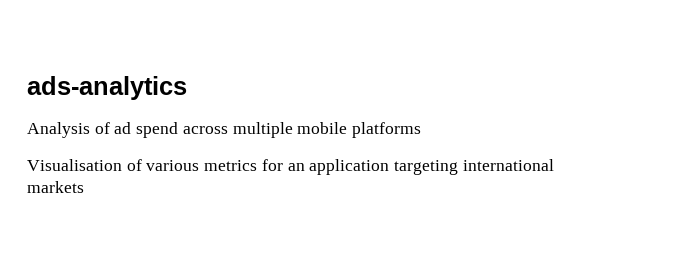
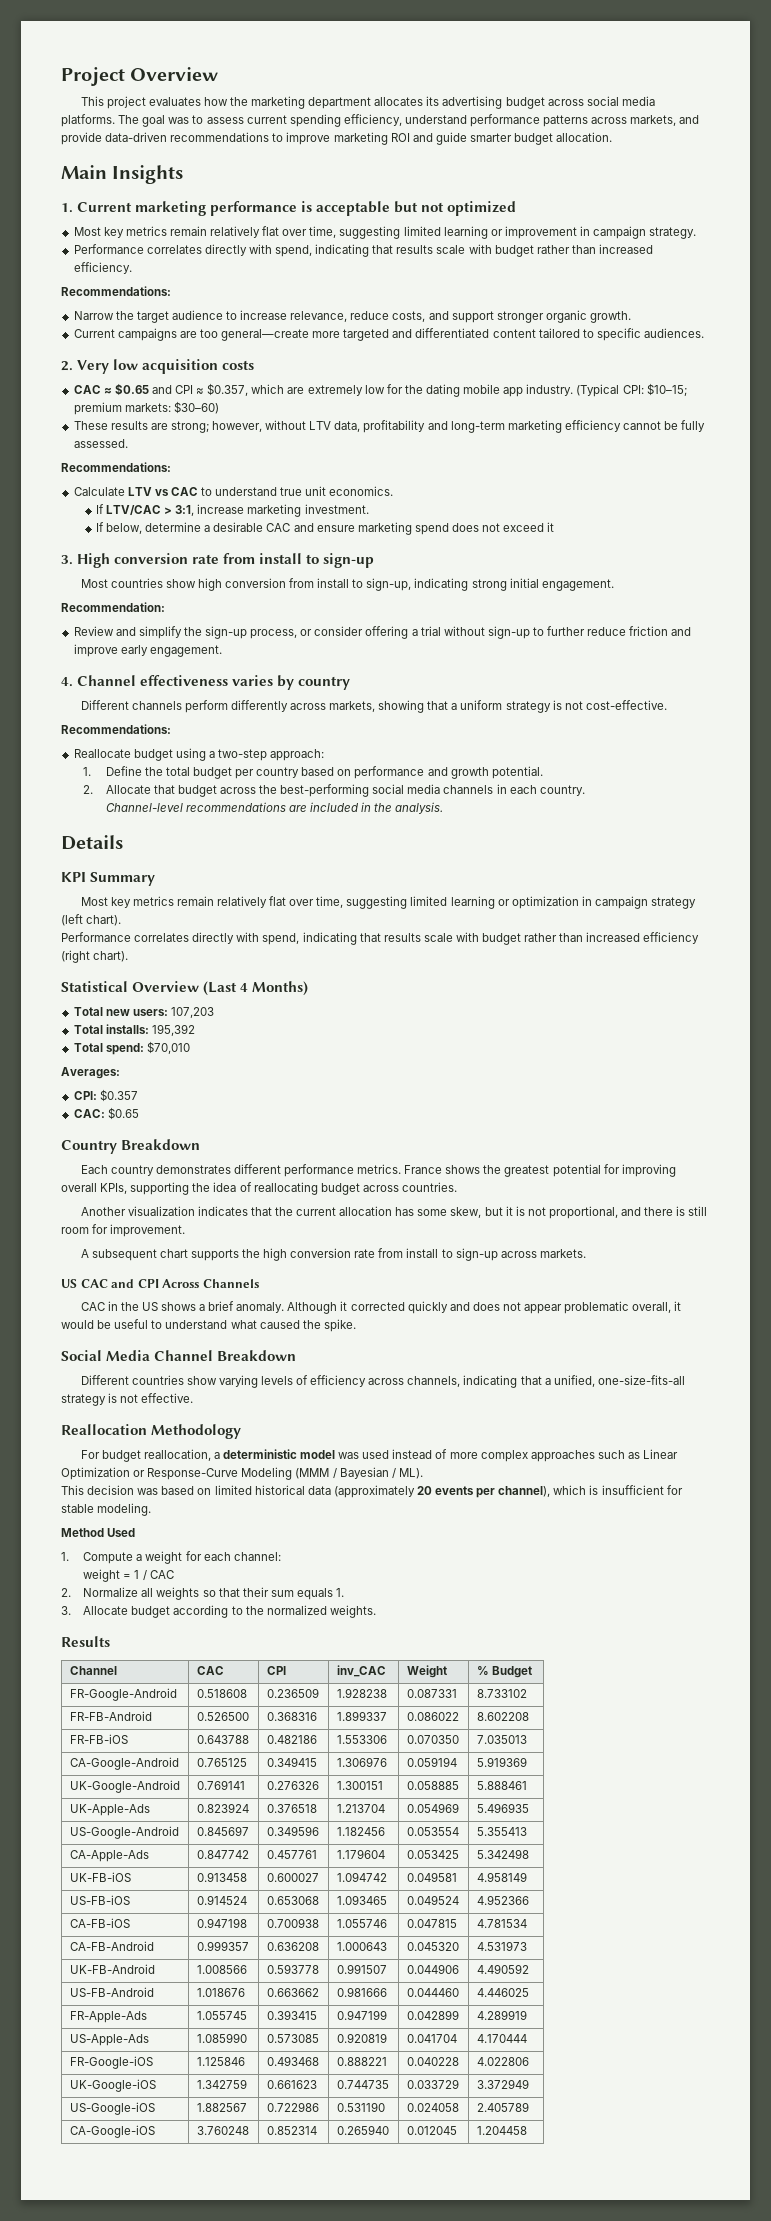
[27,76,187,100] [27,122,422,138] [27,159,554,175] [27,181,84,193] ads-analytics // Analysis of ad spend across multiple mobile platforms // Visualisation of various metrics for an application targeting international markets -> [61,67,219,86] [80,96,655,109] [61,114,700,127] [61,132,613,145] [61,165,184,184] [61,201,517,216] [73,226,697,239] [73,244,654,257] [73,262,132,274] [61,286,171,296] [73,310,632,323] [73,328,705,341] [61,359,255,374] [73,383,687,397] [73,401,219,415] [73,420,706,433] [73,439,128,448] [61,462,171,472] [73,486,394,496] [95,504,369,517] [95,522,555,535] [61,553,375,568] [80,578,614,591] [61,602,165,612] [73,626,692,639] [73,644,222,657] [61,675,351,690] [80,700,667,713] [61,724,171,734] [73,748,325,761] [83,766,543,779] [83,784,585,797] [105,802,444,814] [61,835,123,850] [61,872,156,886] [80,896,697,909] [61,914,122,926] [61,932,700,945] [61,950,129,963] [61,981,309,996] [73,1007,214,1018] [73,1024,195,1036] [73,1041,190,1055] [61,1067,120,1079] [73,1089,138,1102] [73,1107,139,1120] [61,1139,201,1154] [80,1164,676,1177] [61,1182,457,1195] [80,1206,708,1219] [61,1224,186,1237] [80,1248,586,1261] [61,1279,259,1288] [80,1301,682,1314] [61,1319,356,1332] [61,1350,297,1361] [80,1375,685,1388] [61,1393,194,1406] [61,1424,242,1439] [80,1449,679,1462] [61,1467,423,1480] [61,1485,683,1498] [61,1503,152,1516] [61,1528,136,1537] [61,1551,281,1564] [83,1569,174,1582] [61,1587,345,1600] [61,1605,376,1618] [61,1636,110,1647] [69,1666,117,1675] [196,1666,224,1675] [266,1666,286,1675] [336,1665,386,1677] [406,1665,447,1678] [476,1666,532,1678] [69,1688,177,1701] [196,1689,247,1698] [266,1688,319,1698] [336,1688,387,1698] [406,1689,457,1698] [476,1689,527,1698] [69,1711,152,1721] [196,1712,249,1721] [266,1712,317,1721] [336,1711,387,1721] [406,1712,459,1721] [476,1712,529,1721] [69,1734,128,1744] [196,1735,249,1744] [266,1735,317,1744] [336,1735,387,1744] [406,1735,459,1744] [476,1735,527,1744] [69,1757,179,1770] [196,1758,247,1767] [266,1757,317,1767] [336,1757,387,1767] [406,1757,457,1767] [476,1757,527,1767] [69,1780,180,1793] [196,1780,245,1790] [266,1781,319,1790] [336,1781,383,1790] [406,1781,459,1790] [476,1781,527,1790] [69,1804,150,1816] [196,1803,249,1813] [266,1804,317,1813] [336,1804,385,1813] [406,1803,459,1813] [476,1803,529,1813] [69,1826,179,1839] [196,1826,249,1836] [266,1826,319,1836] [336,1827,385,1836] [406,1827,459,1836] [476,1827,527,1836] [69,1850,149,1862] [196,1850,249,1859] [266,1850,317,1859] [336,1849,385,1859] [406,1850,459,1859] [476,1849,529,1859] [69,1872,131,1882] [196,1872,247,1882] [266,1873,319,1882] [336,1872,387,1882] [406,1872,457,1882] [476,1872,527,1882] [69,1895,130,1905] [196,1895,247,1905] [266,1896,319,1905] [336,1895,387,1905] [406,1895,459,1905] [476,1895,529,1905] [69,1918,130,1928] [196,1918,247,1928] [266,1918,319,1928] [336,1919,387,1928] [406,1919,457,1928] [476,1919,527,1928] [69,1941,154,1951] [196,1941,249,1951] [266,1942,319,1951] [336,1942,387,1951] [406,1942,459,1951] [476,1941,527,1951] [69,1964,155,1974] [196,1965,247,1974] [266,1964,319,1974] [336,1964,387,1974] [406,1964,459,1974] [476,1964,529,1974] [69,1987,154,1997] [196,1988,245,1997] [266,1988,319,1997] [336,1987,387,1997] [406,1988,459,1997] [476,1988,529,1997] [69,2011,147,2023] [196,2011,247,2020] [266,2010,317,2020] [336,2010,387,2020] [406,2010,459,2020] [476,2010,527,2020] [69,2034,149,2046] [196,2033,247,2043] [266,2034,319,2043] [336,2033,387,2043] [406,2034,457,2043] [476,2034,527,2043] [69,2056,153,2069] [196,2057,245,2066] [266,2056,319,2066] [336,2057,387,2066] [406,2057,459,2066] [476,2057,529,2066] [69,2079,156,2092] [196,2079,247,2089] [266,2080,317,2089] [336,2080,389,2089] [406,2079,459,2089] [476,2079,529,2089] [69,2102,155,2115] [196,2103,247,2112] [266,2102,319,2112] [336,2102,385,2112] [406,2103,459,2112] [476,2102,529,2112] [69,2125,155,2138] [196,2126,249,2135] [266,2126,317,2135] [336,2125,389,2135] [406,2126,457,2135] [476,2126,527,2135] Project Overview // This project evaluates how the marketing department allocates its advertising budget across social media platforms. The goal was to assess current spending efficiency, understand performance patterns across markets, and provide data-driven recommendations to improve marketing ROI and guide smarter budget allocation. // Main Insights // 1. Current marketing performance is acceptable but not optimized // Most key metrics remain relatively flat over time, suggesting limited learning or improvement in campaign strategy. // Performance correlates directly with spend, indicating that results scale with budget rather than increased efficiency. // Recommendations: // Narrow the target audience to increase relevance, reduce costs, and support stronger organic growth. // Current campaigns are too general—create more targeted and differentiated content tailored to specific audiences. // 2. Very low acquisition costs // CAC ≈ $0.65 and CPI ≈ $0.357, which are extremely low for the dating mobile app industry. (Typical CPI: $10–15; premium markets: $30–60) // These results are strong; however, without LTV data, profitability and long-term marketing efficiency cannot be fully assessed. // Recommendations: // Calculate LTV vs CAC to understand true unit economics. // If LTV/CAC > 3:1, increase marketing investment. // If below, determine a desirable CAC and ensure marketing spend does not exceed it // 3. High conversion rate from install to sign-up // Most countries show high conversion from install to sign-up, indicating strong initial engagement. // Recommendation: // Review and simplify the sign-up process, or consider offering a trial without sign-up to further reduce friction and improve early engagement. // 4. Channel effectiveness varies by country // Different channels perform differently across markets, showing that a uniform strategy is not cost-effective. // Recommendations: // Reallocate budget using a two-step approach: // 1. Define the total budget per country based on performance and growth potential. // 2. Allocate that budget across the best-performing social media channels in each country. // Channel-level recommendations are included in the analysis. // Details // KPI Summary // Most key metrics remain relatively flat over time, suggesting limited learning or optimization in campaign strategy (left chart). // Performance correlates directly with spend, indicating that results scale with budget rather than increased efficiency (right chart). // Statistical Overview (Last 4 Months) // Total new users: 107,203 // Total installs: 195,392 // Total spend: $70,010 // Averages: // CPI: $0.357 // CAC: $0.65 // Country Breakdown // Each country demonstrates different performance metrics. France shows the greatest potential for improving overall KPIs, supporting the idea of reallocating budget across countries. // Another visualization indicates that the current allocation has some skew, but it is not proportional, and there is still room for improvement. // A subsequent chart supports the high conversion rate from install to sign-up across markets. // US CAC and CPI Across Channels // CAC in the US shows a brief anomaly. Although it corrected quickly and does not appear problematic overall, it would be useful to understand what caused the spike. // Social Media Channel Breakdown // Different countries show varying levels of efficiency across channels, indicating that a unified, one-size-fits-all strategy is not effective. // Reallocation Methodology // For budget reallocation, a deterministic model was used instead of more complex approaches such as Linear Optimization or Response-Curve Modeling (MMM / Bayesian / ML). // This decision was based on limited historical data (approximately 20 events per channel), which is insufficient for stable modeling. // Method Used // 1. Compute a weight for each channel: // weight = 1 / CAC // 2. Normalize all weights so that their sum equals 1. // 3. Allocate budget according to the normalized weights. // Results // Channel | CAC | CPI | inv_CAC | Weight | % Budget // FR-Google-Android | 0.518608 | 0.236509 | 1.928238 | 0.087331 | 8.733102 // FR-FB-Android | 0.526500 | 0.368316 | 1.899337 | 0.086022 | 8.602208 // FR-FB-iOS | 0.643788 | 0.482186 | 1.553306 | 0.070350 | 7.035013 // CA-Google-Android | 0.765125 | 0.349415 | 1.306976 | 0.059194 | 5.919369 // UK-Google-Android | 0.769141 | 0.276326 | 1.300151 | 0.058885 | 5.888461 // UK-Apple-Ads | 0.823924 | 0.376518 | 1.213704 | 0.054969 | 5.496935 // US-Google-Android | 0.845697 | 0.349596 | 1.182456 | 0.053554 | 5.355413 // CA-Apple-Ads | 0.847742 | 0.457761 | 1.179604 | 0.053425 | 5.342498 // UK-FB-iOS | 0.913458 | 0.600027 | 1.094742 | 0.049581 | 4.958149 // US-FB-iOS | 0.914524 | 0.653068 | 1.093465 | 0.049524 | 4.952366 // CA-FB-iOS | 0.947198 | 0.700938 | 1.055746 | 0.047815 | 4.781534 // CA-FB-Android | 0.999357 | 0.636208 | 1.000643 | 0.045320 | 4.531973 // UK-FB-Android | 1.008566 | 0.593778 | 0.991507 | 0.044906 | 4.490592 // US-FB-Android | 1.018676 | 0.663662 | 0.981666 | 0.044460 | 4.446025 // FR-Apple-Ads | 1.055745 | 0.393415 | 0.947199 | 0.042899 | 4.289919 // US-Apple-Ads | 1.085990 | 0.573085 | 0.920819 | 0.041704 | 4.170444 // FR-Google-iOS | 1.125846 | 0.493468 | 0.888221 | 0.040228 | 4.022806 // UK-Google-iOS | 1.342759 | 0.661623 | 0.744735 | 0.033729 | 3.372949 // US-Google-iOS | 1.882567 | 0.722986 | 0.531190 | 0.024058 | 2.405789 // CA-Google-iOS | 3.760248 | 0.852314 | 0.265940 | 0.012045 | 1.204458

